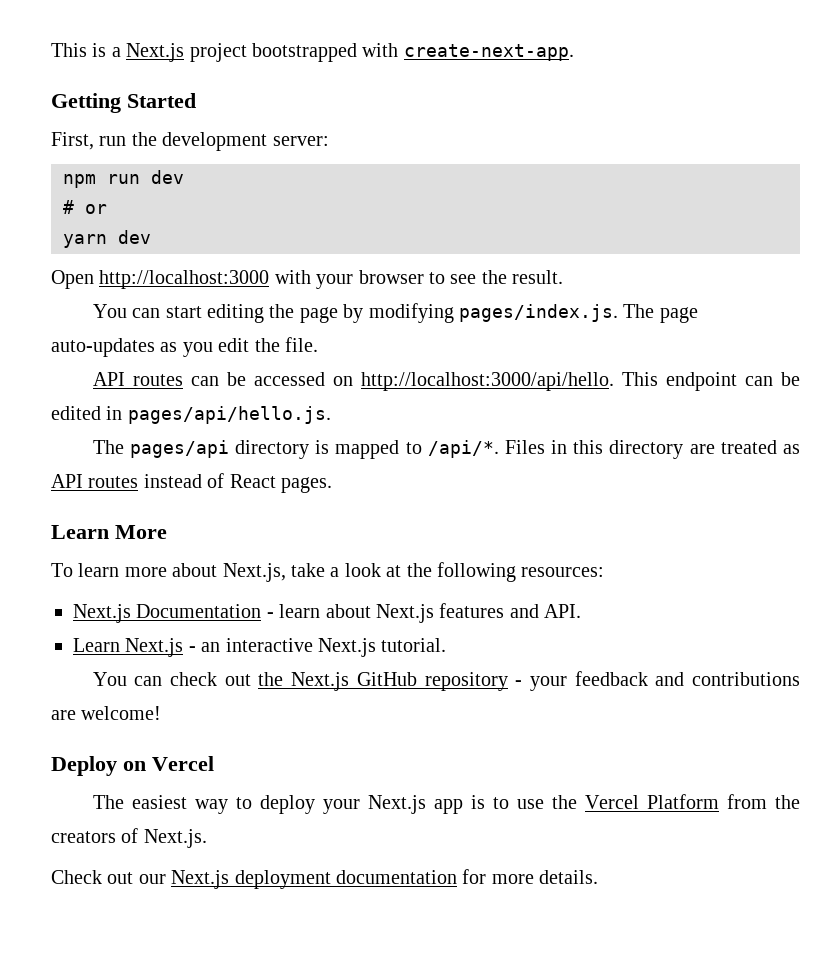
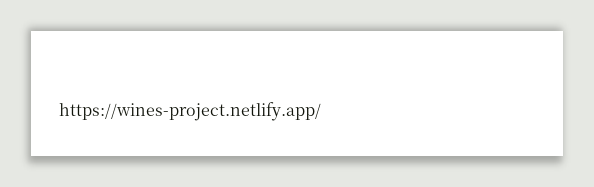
[51,43,574,62] [51,93,196,113] [51,132,329,151] [63,170,184,188] [63,200,107,214] [63,230,151,248] [51,270,564,289] [92,303,698,323] [51,337,318,357] [92,372,800,391] [51,406,331,424] [92,440,800,459] [51,473,332,493] [51,525,167,539] [51,562,605,582] [73,603,582,623] [73,638,447,657] [92,671,801,691] [51,706,162,720] [51,756,214,776] [92,794,800,814] [51,828,207,848] [51,869,599,889] This is a Next.js project bootstrapped with create-next-app. // Getting Started // First, run the development server: // npm run dev // # or // yarn dev // Open http://localhost:3000 with your browser to see the result. // You can start editing the page by modifying pages/index.js. The page auto-updates as you edit the file. // API routes can be accessed on http://localhost:3000/api/hello. This endpoint can be edited in pages/api/hello.js. // The pages/api directory is mapped to /api/*. Files in this directory are treated as API routes instead of React pages. // Learn More // To learn more about Next.js, take a look at the following resources: // Next.js Documentation - learn about Next.js features and API. // Learn Next.js - an interactive Next.js tutorial. // You can check out the Next.js GitHub repository - your feedback and contributions are welcome! // Deploy on Vercel // The easiest way to deploy your Next.js app is to use the Vercel Platform from the creators of Next.js. // Check out our Next.js deployment documentation for more details. -> [59,102,321,121] https://wines-project.netlify.app/

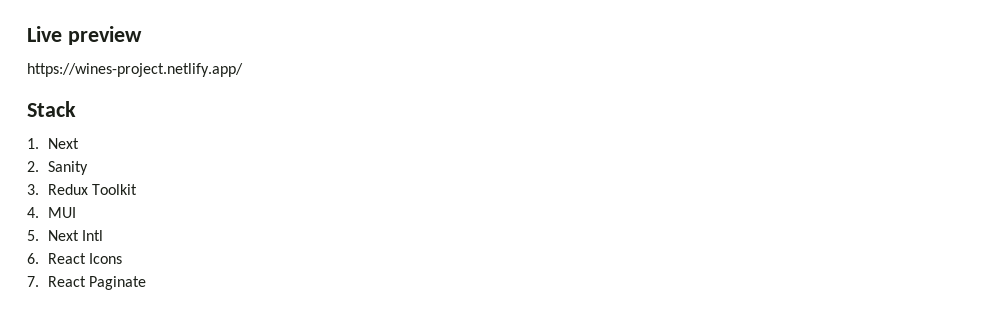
(59, 111) none -> [27,26,142,45] Live preview //
(321, 111) none -> [27,101,76,117] [27,138,79,149] [27,161,88,175] [27,184,138,195] [27,207,76,218] [27,230,104,241] [27,253,123,264] [27,276,147,290] // Stack // 1. Next // 2. Sanity // 3. Redux Toolkit // 4. MUI // 5. Next Intl // 6. React Icons // 7. React Paginate

